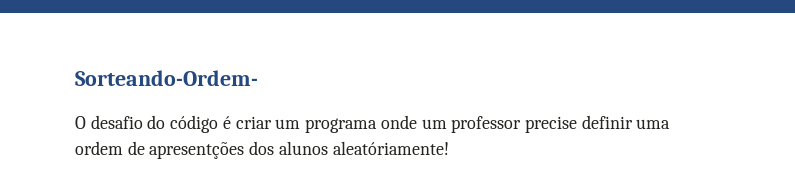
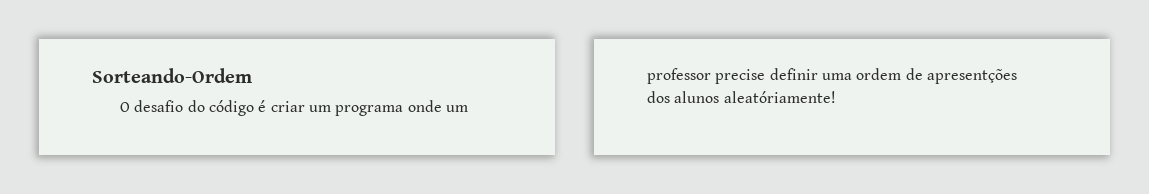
[75,70,258,86] Sorteando-Ordem- -> [92,68,252,83] Sorteando-Ordem

